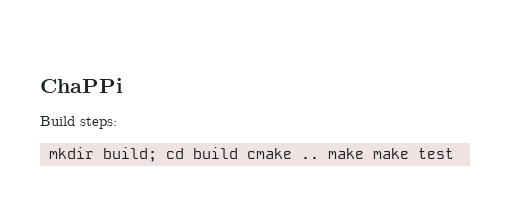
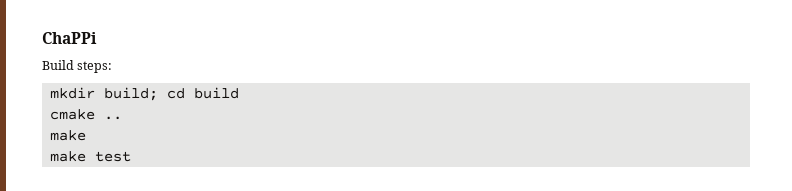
(238, 153) none -> (239, 93) //
[328,148,364,159] make -> [49,130,86,141] // make //

